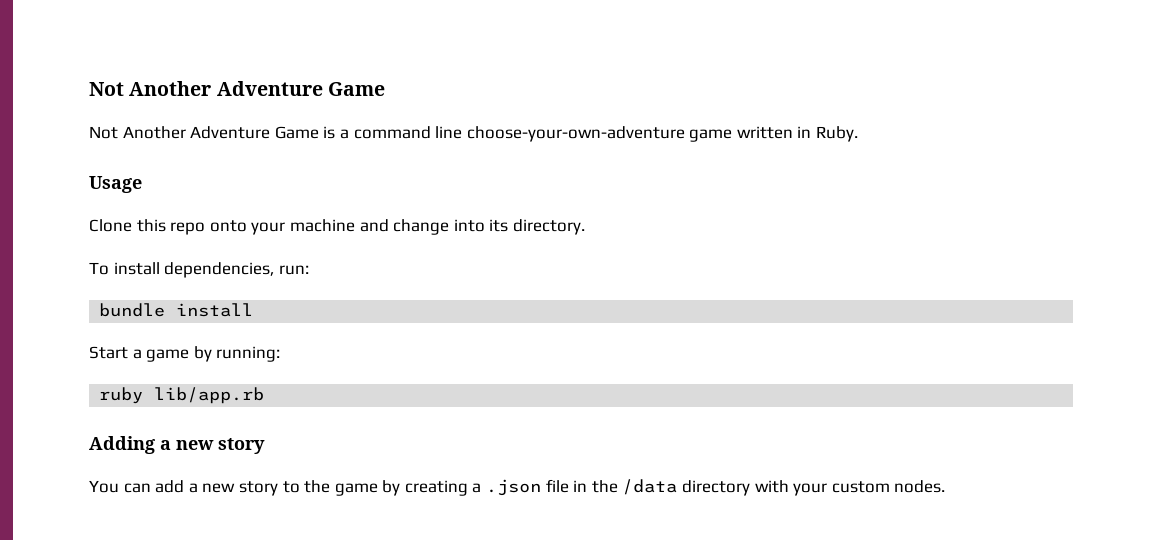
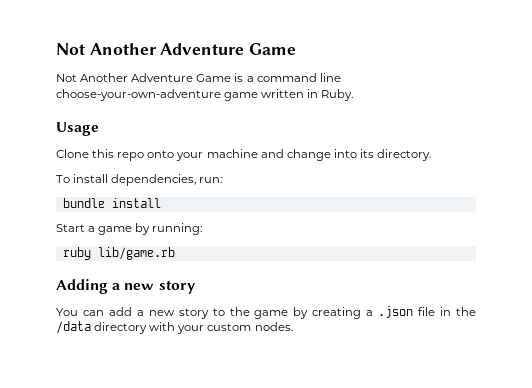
[154,387,265,404] lib/app.rb -> [97,247,175,260] lib/game.rb

